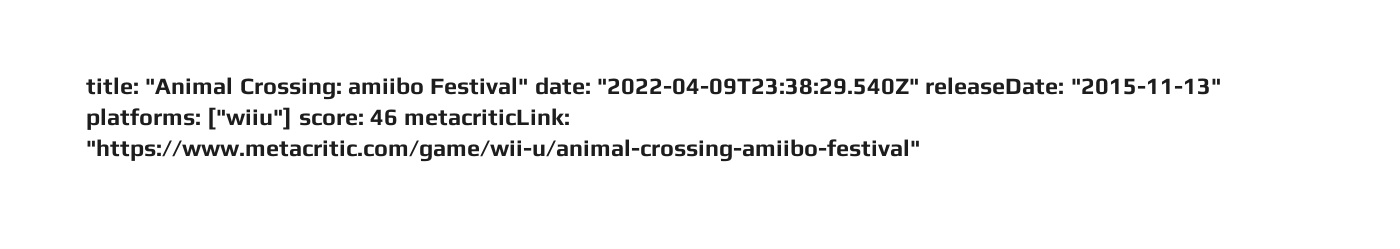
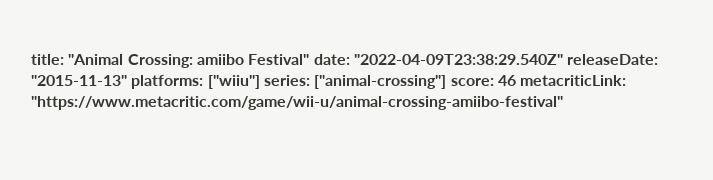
(293, 118) none -> [263,75,447,89] series: ["animal-crossing"]

